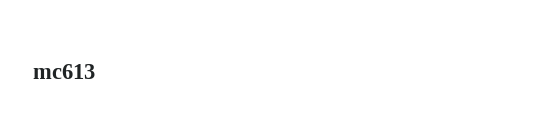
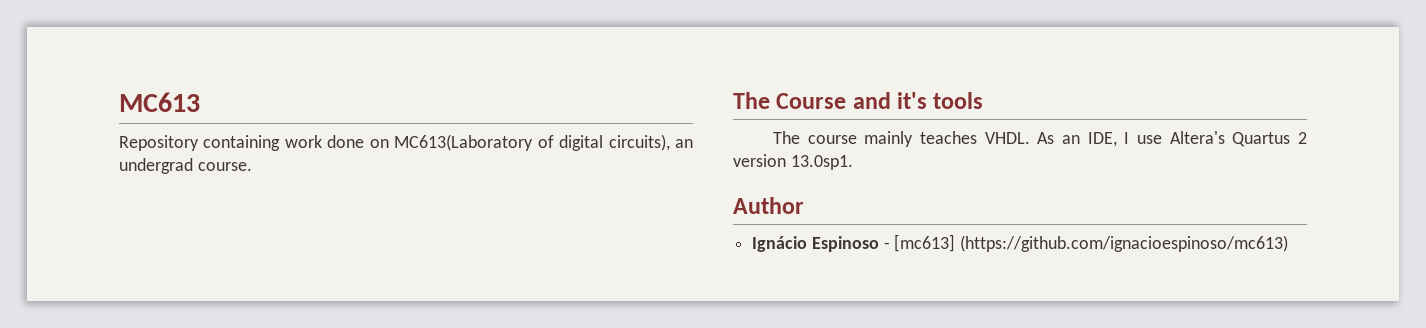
[33,64,95,79] mc613 -> [119,92,200,112] [119,134,694,151] [119,158,252,174] [733,92,984,109] [773,131,1307,147] [733,154,853,170] [733,197,804,214] [752,234,1289,252] MC613 // Repository containing work done on MC613(Laboratory of digital circuits), an undergrad course. // The Course and it's tools // The course mainly teaches VHDL. As an IDE, I use Altera's Quartus 2 version 13.0sp1. // Author // Ignácio Espinoso - [mc613] (https://github.com/ignacioespinoso/mc613)

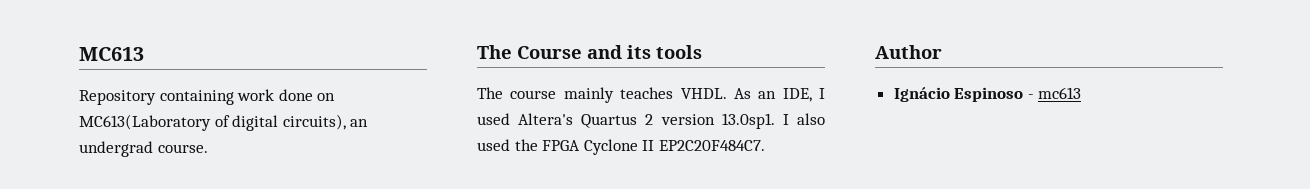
[897,92,928,109] it's -> [627,45,651,59] its
[1137,135,1163,144] use -> [477,113,510,125] used
(853, 162) none -> [782,113,825,125] [477,139,765,155] I also used the FPGA Cyclone II EP2C20F484C7.
[894,234,1289,252] [mc613] (https://github.com/ignacioespinoso/mc613) -> [1038,87,1082,99] mc613

